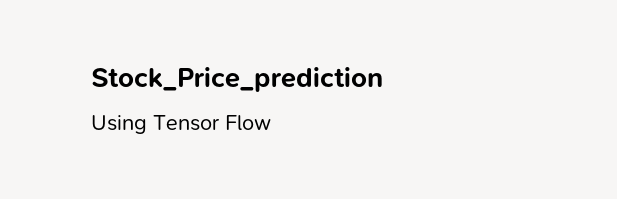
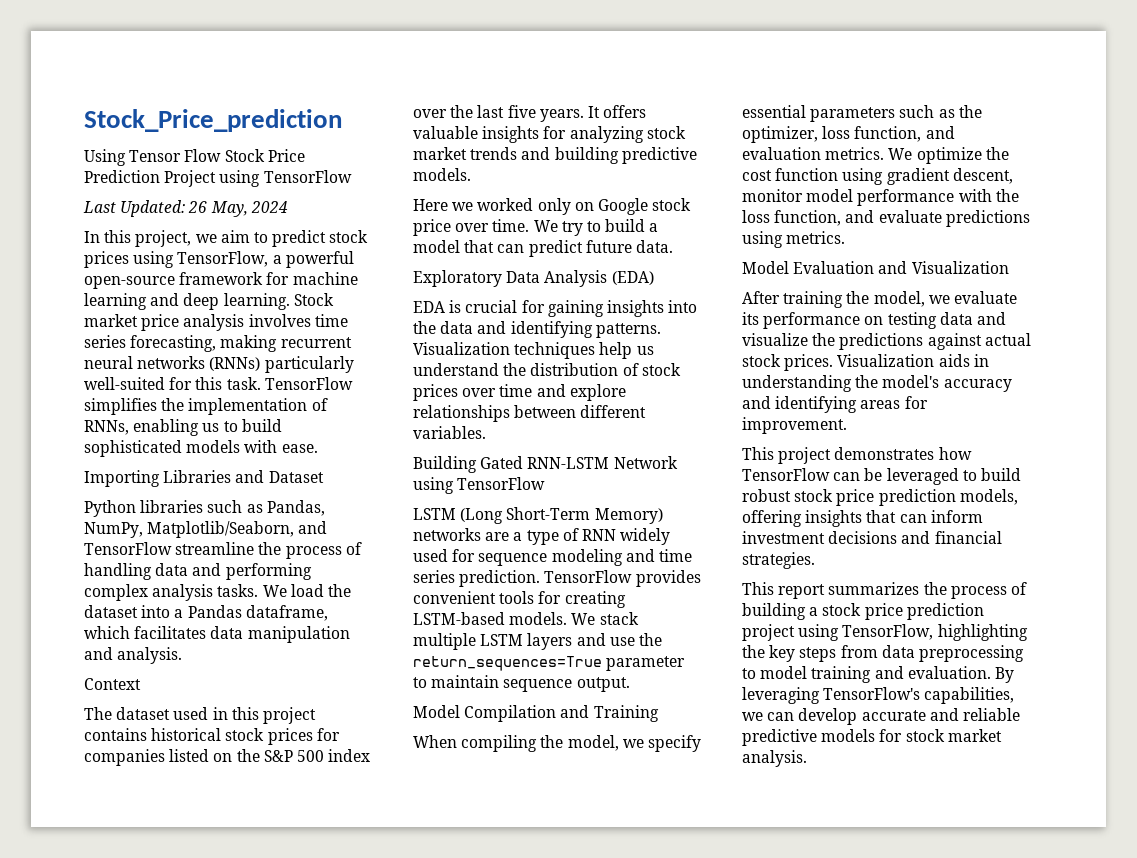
(271, 123) none -> [224,149,305,162] [84,170,352,187] [83,200,288,217] [84,230,369,247] [84,251,354,268] [84,272,358,289] [84,293,334,310] [84,314,348,331] [84,335,352,352] [84,356,354,373] [84,377,353,390] [84,398,328,415] [84,419,282,436] [84,440,318,457] [84,470,324,487] [84,500,325,517] [84,521,328,538] [84,542,362,559] [84,563,312,580] [84,584,351,601] [84,605,328,621] [84,626,350,643] [84,647,183,664] [84,678,141,690] [84,707,316,724] [84,728,340,745] [84,749,371,766] [413,105,647,122] [413,126,686,143] [413,147,697,164] [413,168,471,181] [413,198,692,215] [413,219,659,236] [413,240,673,257] [413,270,654,287] [413,300,698,317] [413,321,661,338] [413,342,654,359] [413,363,681,376] [413,384,626,401] [413,405,647,422] [413,426,486,439] [413,456,678,473] [413,477,546,494] [413,507,663,524] [413,528,671,545] [413,549,692,566] [413,570,701,587] [413,591,626,608] [413,612,639,625] [413,633,662,650] [413,656,686,671] [413,675,630,692] [413,705,659,722] [413,735,701,752] [742,105,982,122] [742,126,955,143] [742,147,1009,164] [742,168,1013,185] [742,189,1019,206] [742,210,1030,227] [742,231,846,248] [742,261,1009,274] [742,291,1017,308] [742,312,1006,329] [742,333,1031,350] [742,354,989,371] [742,375,1012,392] [742,396,928,413] [742,417,847,434] [742,447,972,464] [742,468,1021,485] [742,489,1018,506] [742,510,983,527] [742,531,1002,544] [742,552,815,569] [742,582,1027,599] [742,603,984,620] [742,624,1028,641] [742,645,1024,662] [742,666,1014,683] [742,687,1015,704] [742,708,1020,725] [742,729,1002,746] [742,750,807,767] Stock Price Prediction Project using TensorFlow // Last Updated: 26 May, 2024 // In this project, we aim to predict stock prices using TensorFlow, a powerful open-source framework for machine learning and deep learning. Stock market price analysis involves time series forecasting, making recurrent neural networks (RNNs) particularly well-suited for this task. TensorFlow simplifies the implementation of RNNs, enabling us to build sophisticated models with ease. // Importing Libraries and Dataset // Python libraries such as Pandas, NumPy, Matplotlib/Seaborn, and TensorFlow streamline the process of handling data and performing complex analysis tasks. We load the dataset into a Pandas dataframe, which facilitates data manipulation and analysis. // Context // The dataset used in this project contains historical stock prices for companies listed on the S&P 500 index over the last five years. It offers valuable insights for analyzing stock market trends and building predictive models. // Here we worked only on Google stock price over time. We try to build a model that can predict future data. // Exploratory Data Analysis (EDA) // EDA is crucial for gaining insights into the data and identifying patterns. Visualization techniques help us understand the distribution of stock prices over time and explore relationships between different variables. // Building Gated RNN-LSTM Network using TensorFlow // LSTM (Long Short-Term Memory) networks are a type of RNN widely used for sequence modeling and time series prediction. TensorFlow provides convenient tools for creating LSTM-based models. We stack multiple LSTM layers and use the return_sequences=True parameter to maintain sequence output. // Model Compilation and Training // When compiling the model, we specify essential parameters such as the optimizer, loss function, and evaluation metrics. We optimize the cost function using gradient descent, monitor model performance with the loss function, and evaluate predictions using metrics. // Model Evaluation and Visualization // After training the model, we evaluate its performance on testing data and visualize the predictions against actual stock prices. Visualization aids in understanding the model's accuracy and identifying areas for improvement. // This project demonstrates how TensorFlow can be leveraged to build robust stock price prediction models, offering insights that can inform investment decisions and financial strategies. // This report summarizes the process of building a stock price prediction project using TensorFlow, highlighting the key steps from data preprocessing to model training and evaluation. By leveraging TensorFlow's capabilities, we can develop accurate and reliable predictive models for stock market analysis.

